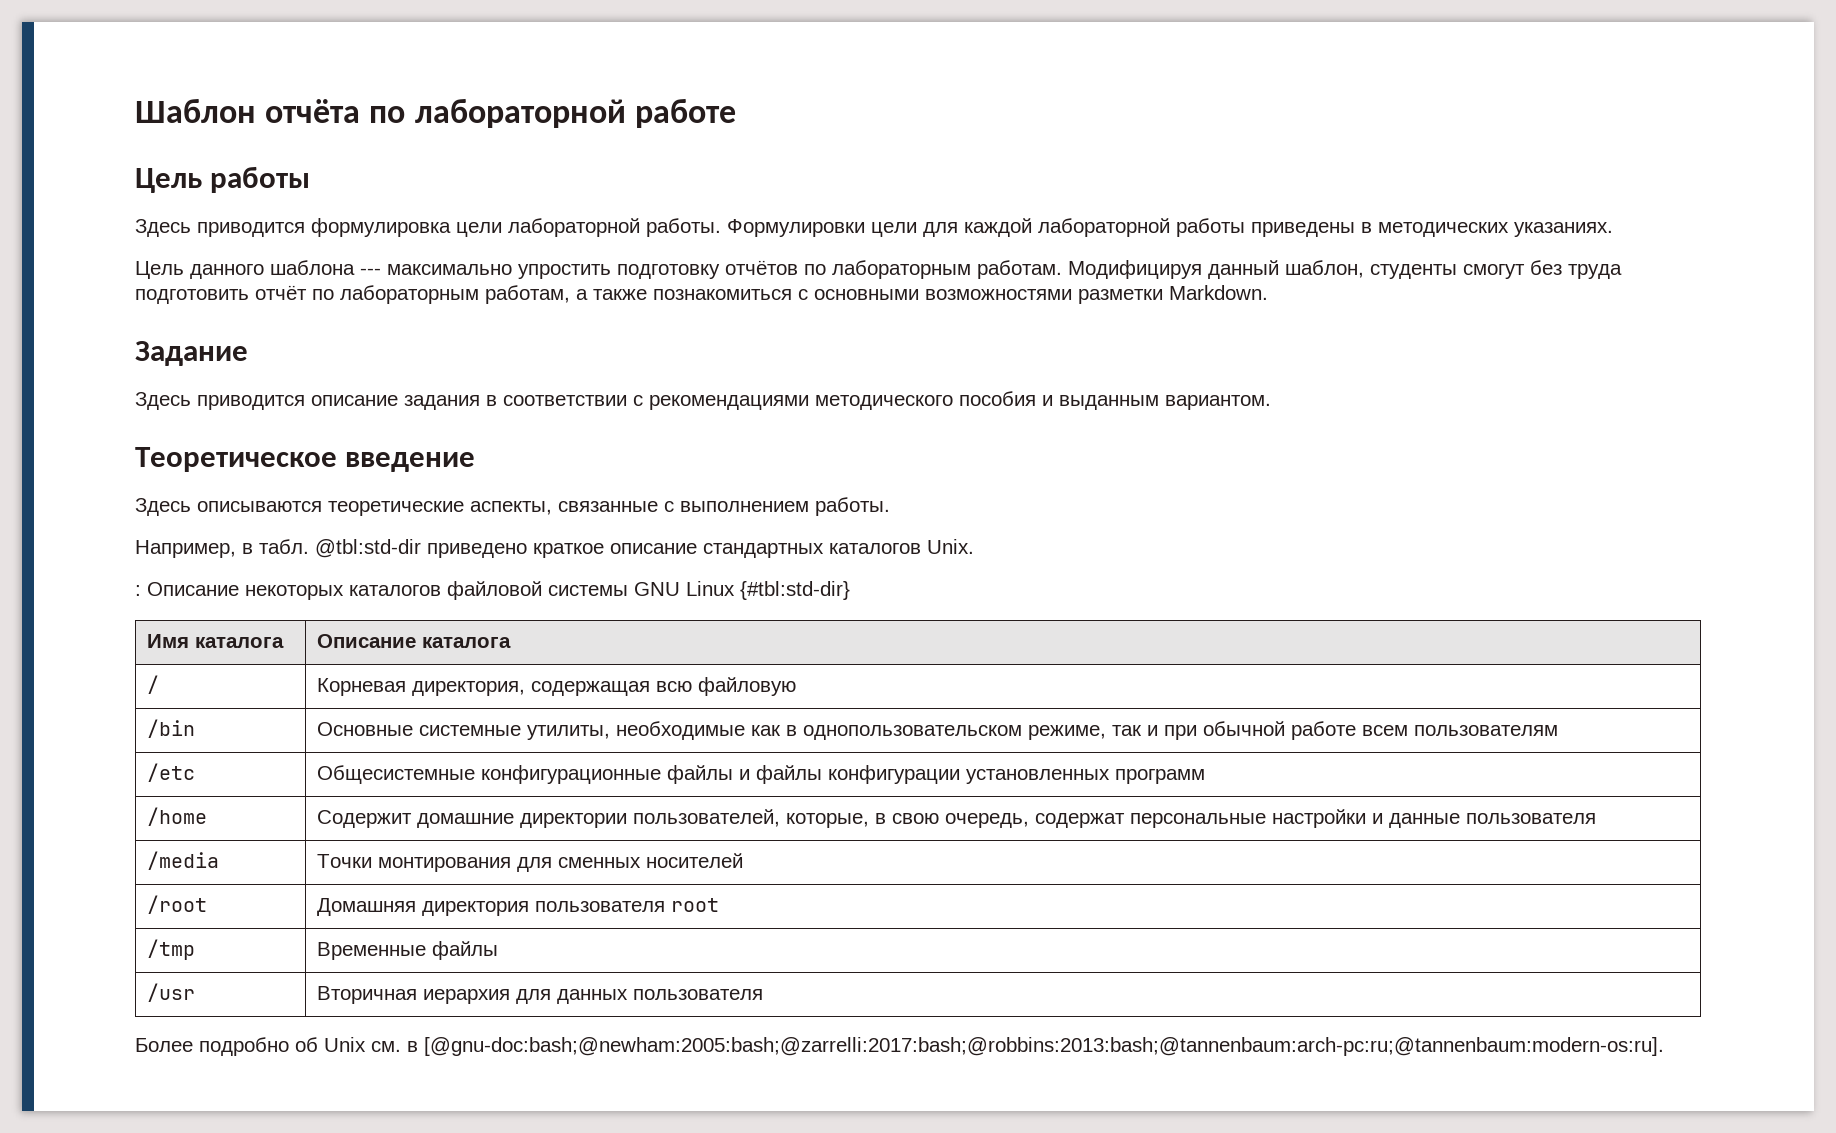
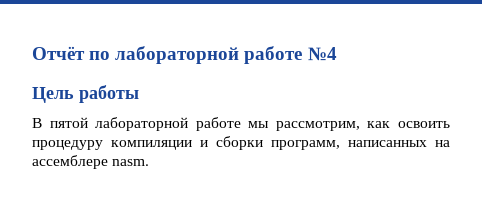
[135,98,361,123] Шаблон отчёта -> [32,46,85,60] Отчёт
(736, 113) none -> [307,47,337,61] №4
[135,218,1613,237] [135,260,1622,279] [135,285,1268,304] [135,341,248,366] [135,391,1271,410] [135,447,476,472] [135,497,890,516] [135,539,974,558] [135,581,850,600] [146,634,284,648] [316,634,511,648] [146,675,159,694] [316,677,796,696] [146,719,195,738] [316,721,1558,740] [146,763,195,782] [316,765,1205,784] [146,807,207,826] [316,809,1596,828] [146,851,219,870] [316,853,743,872] [146,895,207,914] [316,898,719,916] [146,939,195,960] [316,941,498,960] [146,983,195,1002] [316,986,763,1004] [135,1037,1664,1056] Здесь приводится формулировка цели лабораторной работы. Формулировки цели для каждой лабораторной работы приведены в методических указаниях. // Цель данного шаблона --- максимально упростить подготовку отчётов по лабораторным работам. Модифицируя данный шаблон, студенты смогут без труда подготовить отчёт по лабораторным работам, а также познакомиться с основными возможностями разметки Markdown. // Задание // Здесь приводится описание задания в соответствии с рекомендациями методического пособия и выданным вариантом. // Теоретическое введение // Здесь описываются теоретические аспекты, связанные с выполнением работы. // Например, в табл. @tbl:std-dir приведено краткое описание стандартных каталогов Unix. // : Описание некоторых каталогов файловой системы GNU Linux {#tbl:std-dir} // Имя каталога | Описание каталога // / | Корневая директория, содержащая всю файловую // /bin | Основные системные утилиты, необходимые как в однопользовательском режиме, так и при обычной работе всем пользователям // /etc | Общесистемные конфигурационные файлы и файлы конфигурации установленных программ // /home | Содержит домашние директории пользователей, которые, в свою очередь, содержат персональные настройки и данные пользователя // /media | Точки монтирования для сменных носителей // /root | Домашняя директория пользователя root // /tmp | Временные файлы // /usr | Вторичная иерархия для данных пользователя // Более подробно об Unix см. в [@gnu-doc:bash;@newham:2005:bash;@zarrelli:2017:bash;@robbins:2013:bash;@tannenbaum:arch-pc:ru;@tannenbaum:modern-os:ru]. -> [32,117,450,131] [32,136,450,150] [32,155,150,169] В пятой лабораторной работе мы рассмотрим, как освоить процедуру компиляции и сборки программ, написанных на ассемблере nasm.

